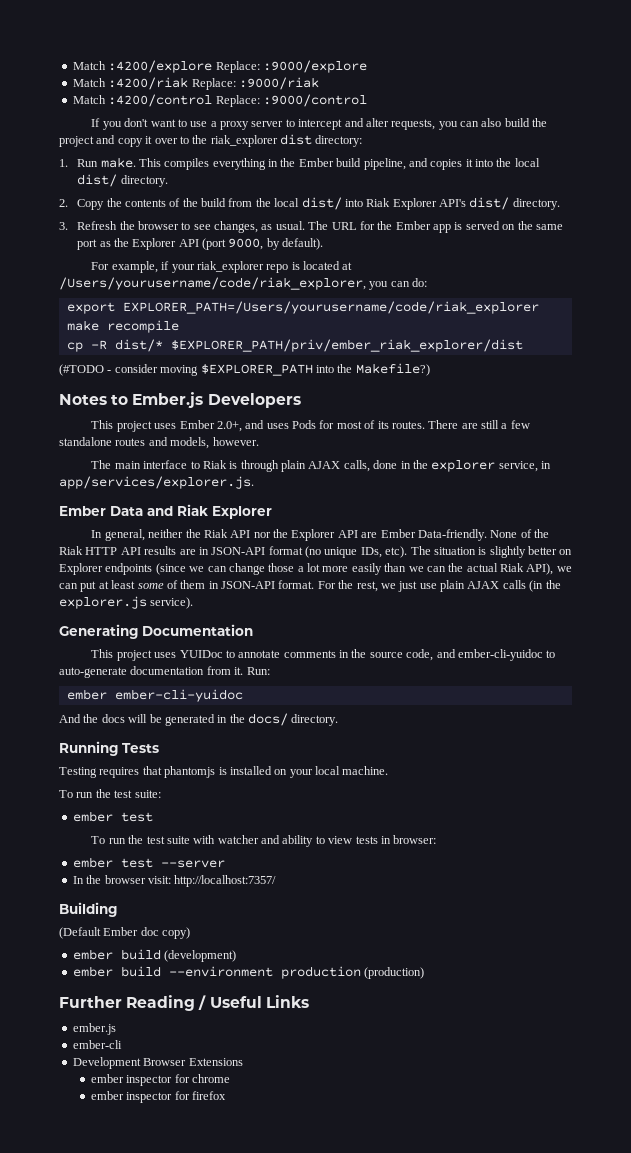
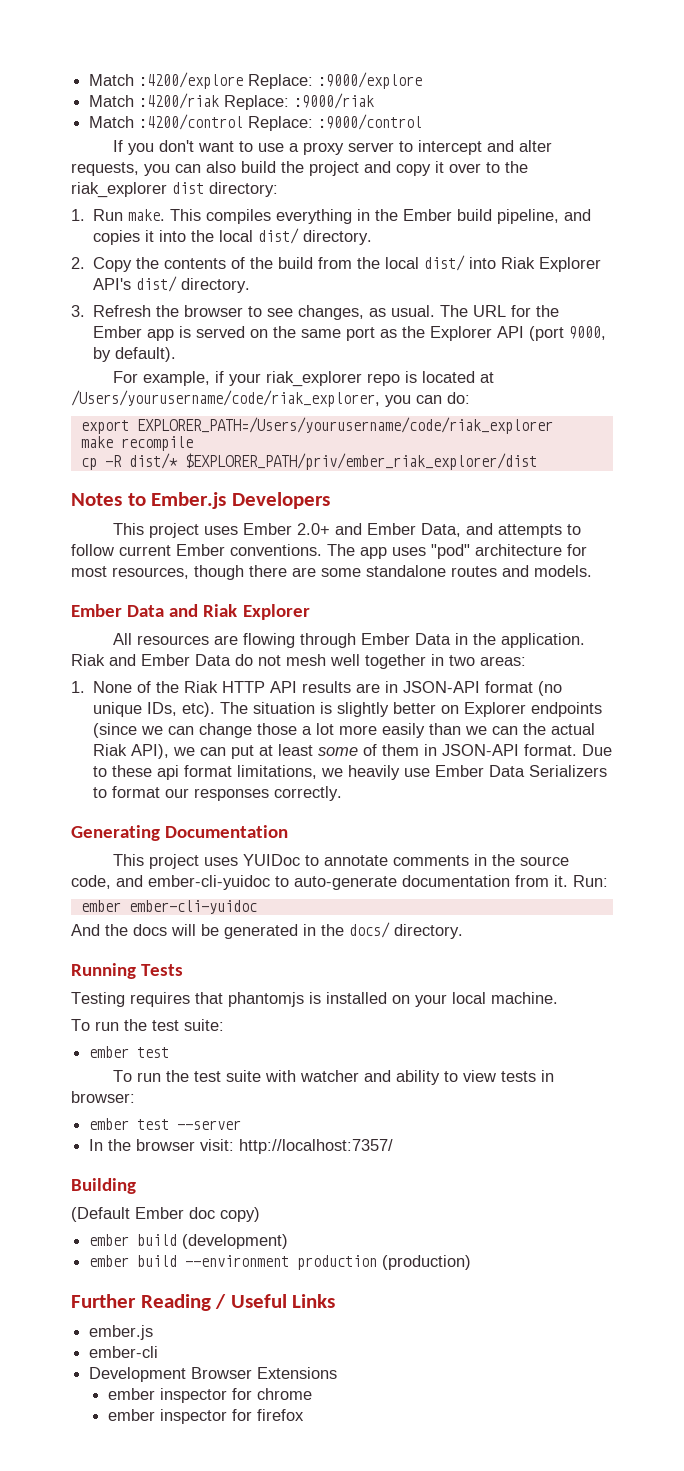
[59,363,430,376] // (#TODO - consider moving $EXPLORER_PATH into the Makefile?) -> (537, 461) none
[216,420,530,432] [59,437,259,449] [91,460,552,472] [59,476,254,489] 2.0+, and uses Pods for most of its routes. There are still a few standalone routes and models, however. // The main interface to Riak is through plain AJAX calls, done in the explorer service, in app/services/explorer.js. -> [296,523,581,538] [71,544,587,559] [71,565,592,580] 2.0+ and Ember Data, and attempts to follow current Ember conventions. The app uses "pod" architecture for most resources, though there are some standalone routes and models.
[91,529,487,541] In general, neither the Riak API nor the Explorer API are Ember Data-friendly. -> [112,633,585,648] [71,654,526,669] [71,681,85,693] All resources are flowing through Ember Data in the application. Riak and Ember Data do not mesh well together in two areas: // 1.
[317,580,561,592] [59,596,194,609] For the rest, we just use plain AJAX calls (in the explorer.js service). -> [582,744,613,756] [93,765,608,780] [93,786,343,801] Due to these api format limitations, we heavily use Ember Data Serializers to format our responses correctly.

